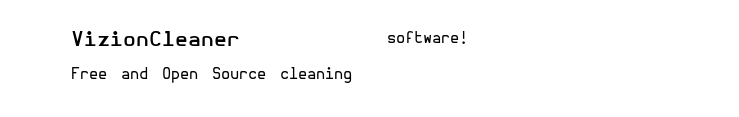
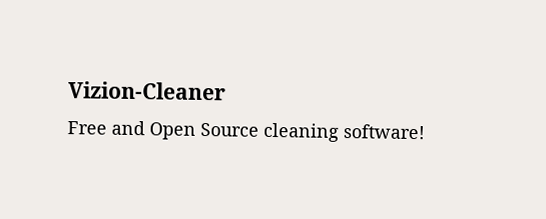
[71,31,240,46] VizionCleaner -> [68,81,226,101] Vizion-Cleaner

